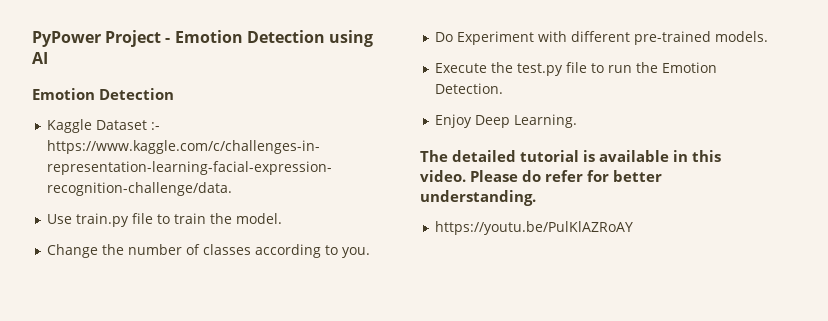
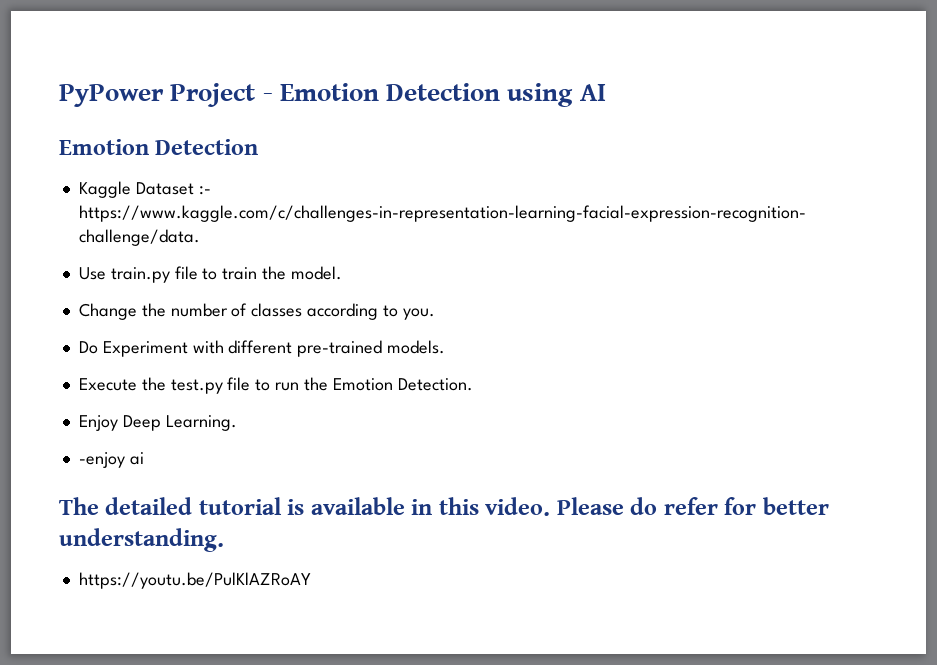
(577, 121) none -> [78,452,144,468] // -enjoy ai

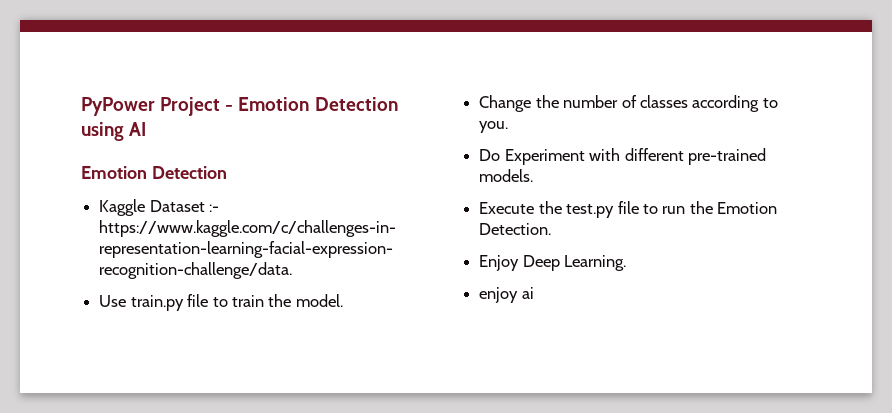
[78,452,125,468] -enjoy -> [479,287,519,303] enjoy
[59,497,829,516] [59,528,224,552] [78,572,311,589] // The detailed tutorial is available in this video. Please do refer for better understanding. // https://youtu.be/PulKlAZRoAY -> (534, 293) none

